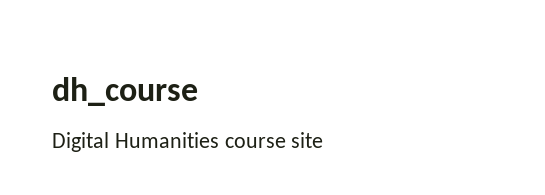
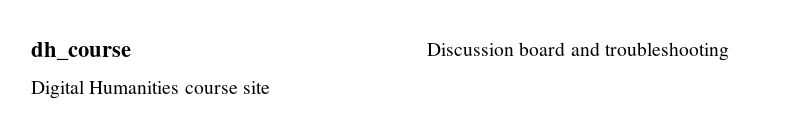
(324, 140) none -> [427,42,729,61] // Discussion board and troubleshooting

